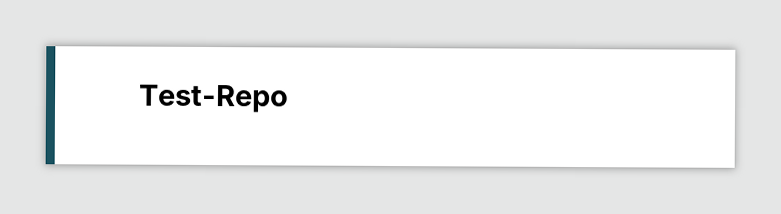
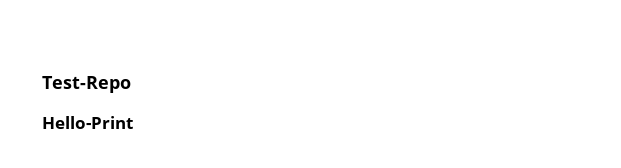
(289, 98) none -> [42,116,133,129] // Hello-Print

